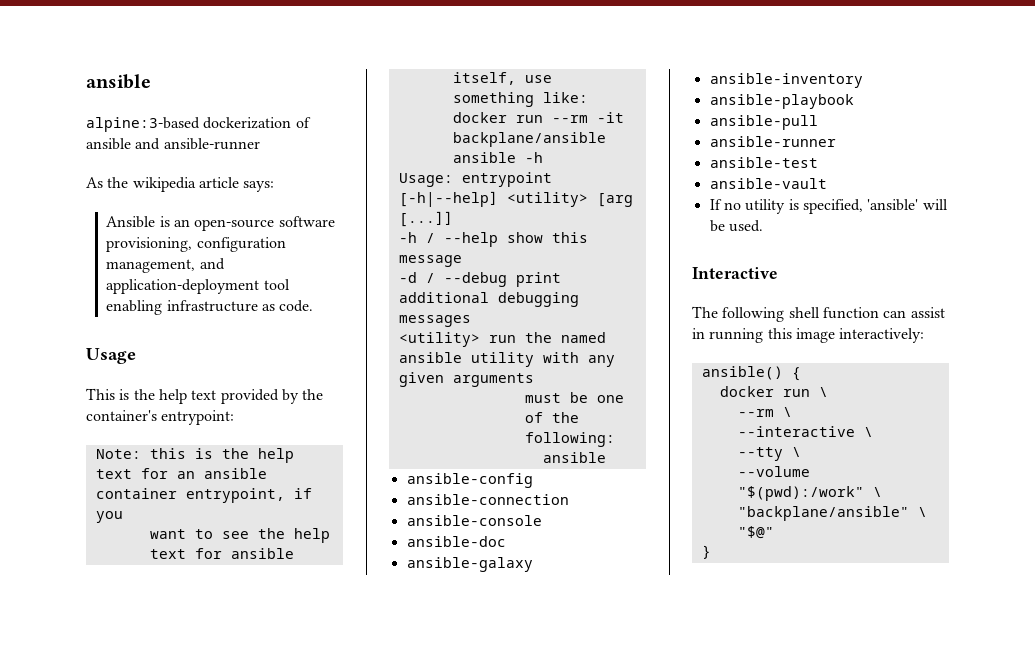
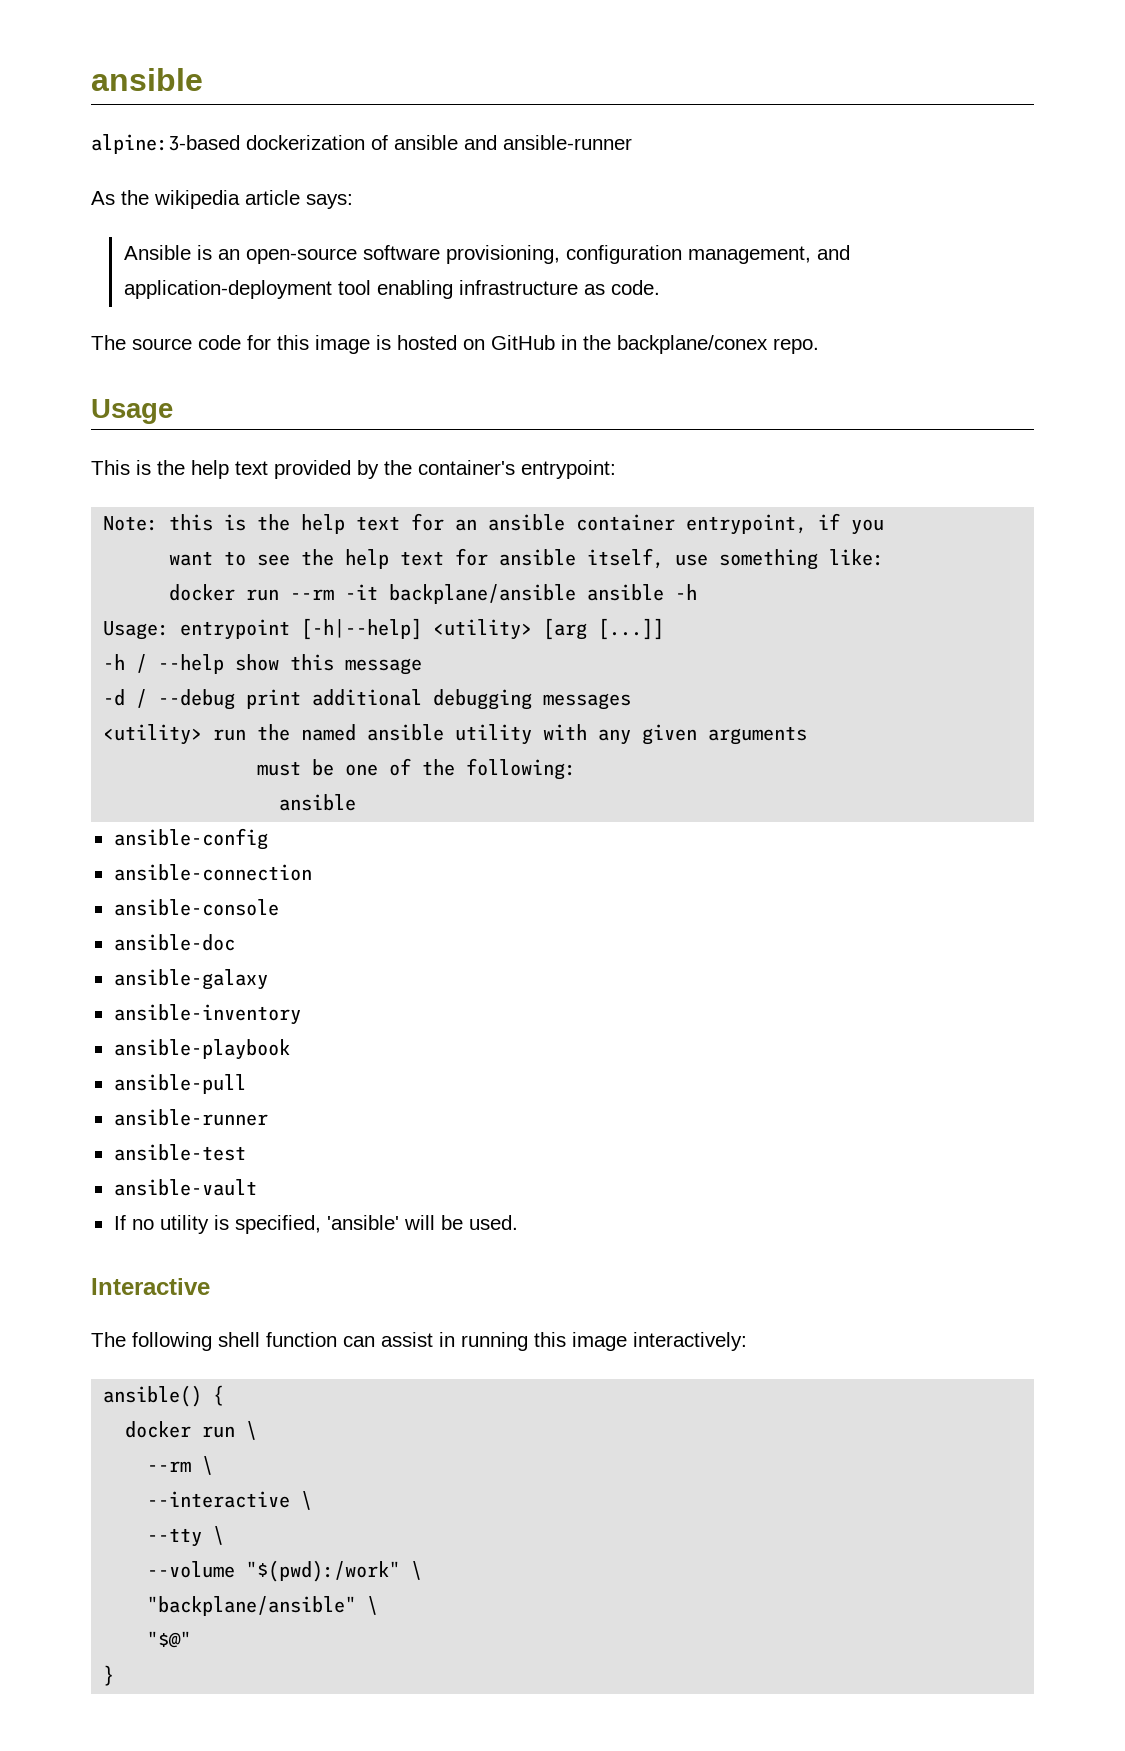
(314, 306) none -> [91,335,819,354] // The source code for this image is hosted on GitHub in the backplane/conex repo.

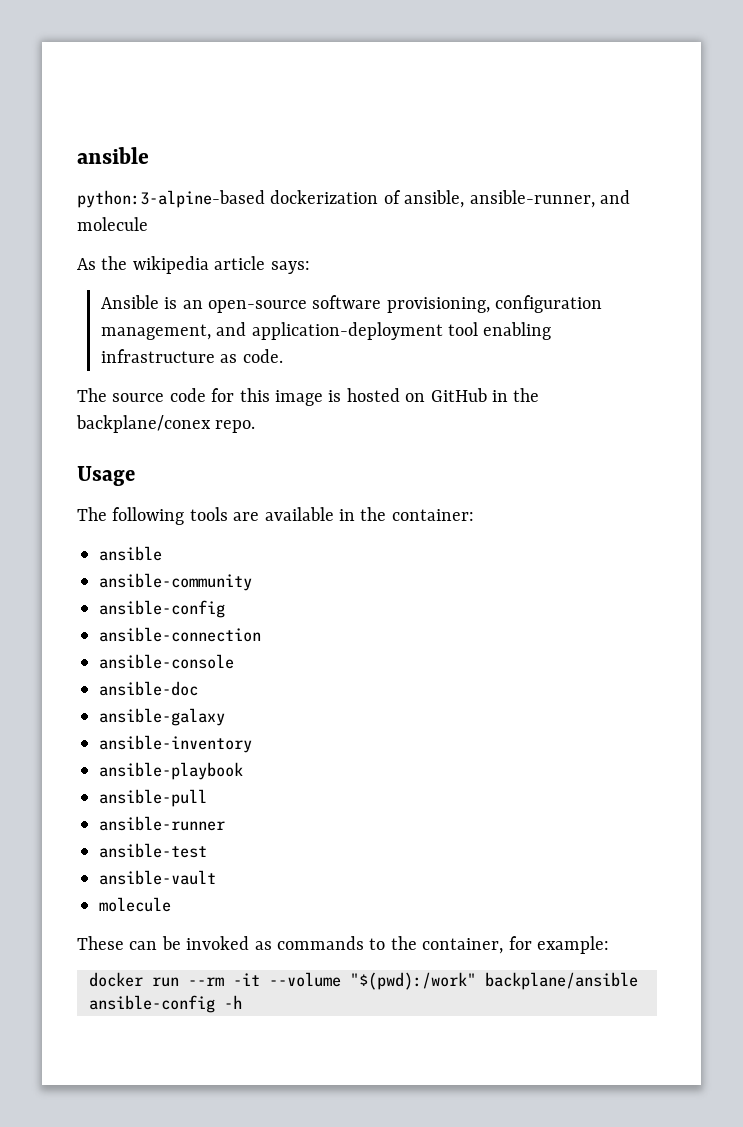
[91,68,203,91] [91,134,240,154] ansible // alpine:3-based -> [77,147,149,164] [77,190,265,208] ansible // python:3-alpine-based
[394,135,632,150] ansible and ansible-runner -> [404,190,630,208] [77,217,148,231] ansible, ansible-runner, and molecule
[91,460,616,479] [103,513,885,535] [169,548,885,570] [169,584,698,604] [103,618,665,640] [103,654,423,675] [103,689,632,710] [103,724,808,745] [257,758,577,780] [279,794,357,811] This is the help text provided by the container's entrypoint: // Note: this is the help text for an ansible container entrypoint, if you // want to see the help text for ansible itself, use something like: // docker run --rm -it backplane/ansible ansible -h // Usage: entrypoint [-h|--help] <utility> [arg [...]] // -h / --help show this message // -d / --debug print additional debugging messages // <utility> run the named ansible utility with any given arguments // must be one of the following: // ansible -> [77,507,474,525] [99,546,162,561] [99,573,252,591] The following tools are available in the container: // ansible // ansible-community
[113,1215,518,1234] [91,1278,210,1295] [91,1332,747,1351] [103,1385,225,1407] [125,1421,258,1440] [147,1456,214,1475] [147,1491,313,1510] [147,1526,225,1547] [147,1560,423,1582] [147,1596,379,1616] [147,1631,192,1648] [103,1665,115,1686] If no utility is specified, 'ansible' will be used. // Interactive // The following shell function can assist in running this image interactively: // ansible() { // docker run \ // --rm \ // --interactive \ // --tty \ // --volume "$(pwd):/work" \ // "backplane/ansible" \ // "$@" // } -> [99,897,171,912] [77,936,609,954] [89,972,638,990] [89,995,242,1013] molecule // These can be invoked as commands to the container, for example: // docker run --rm -it --volume "$(pwd):/work" backplane/ansible ansible-config -h

